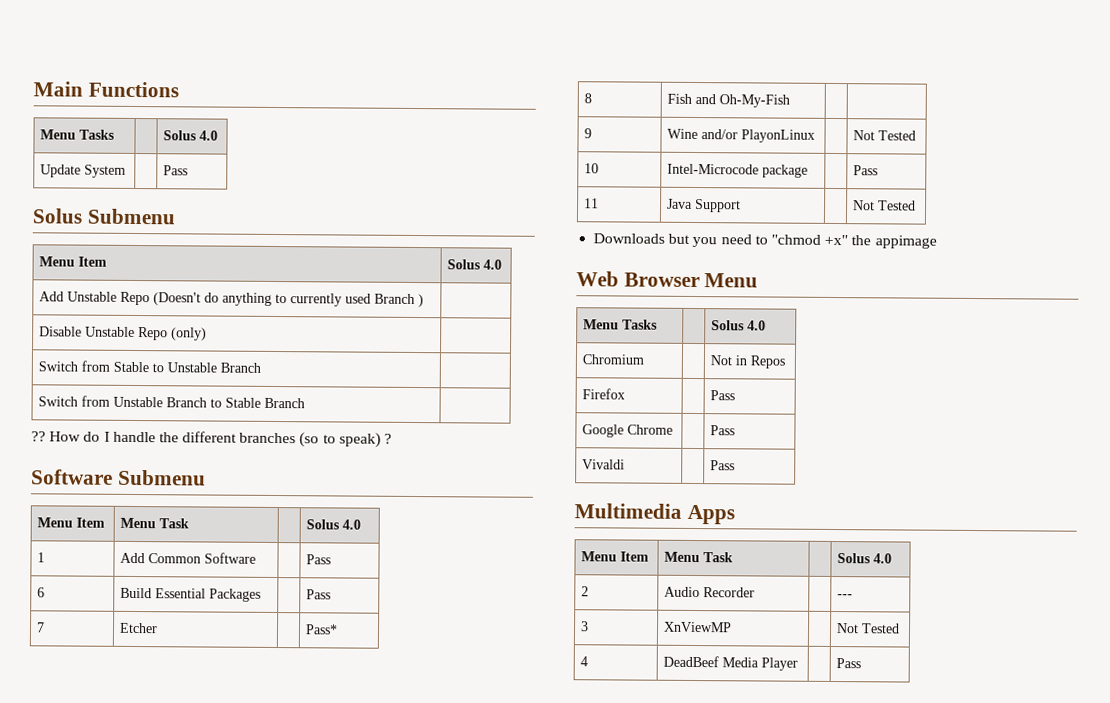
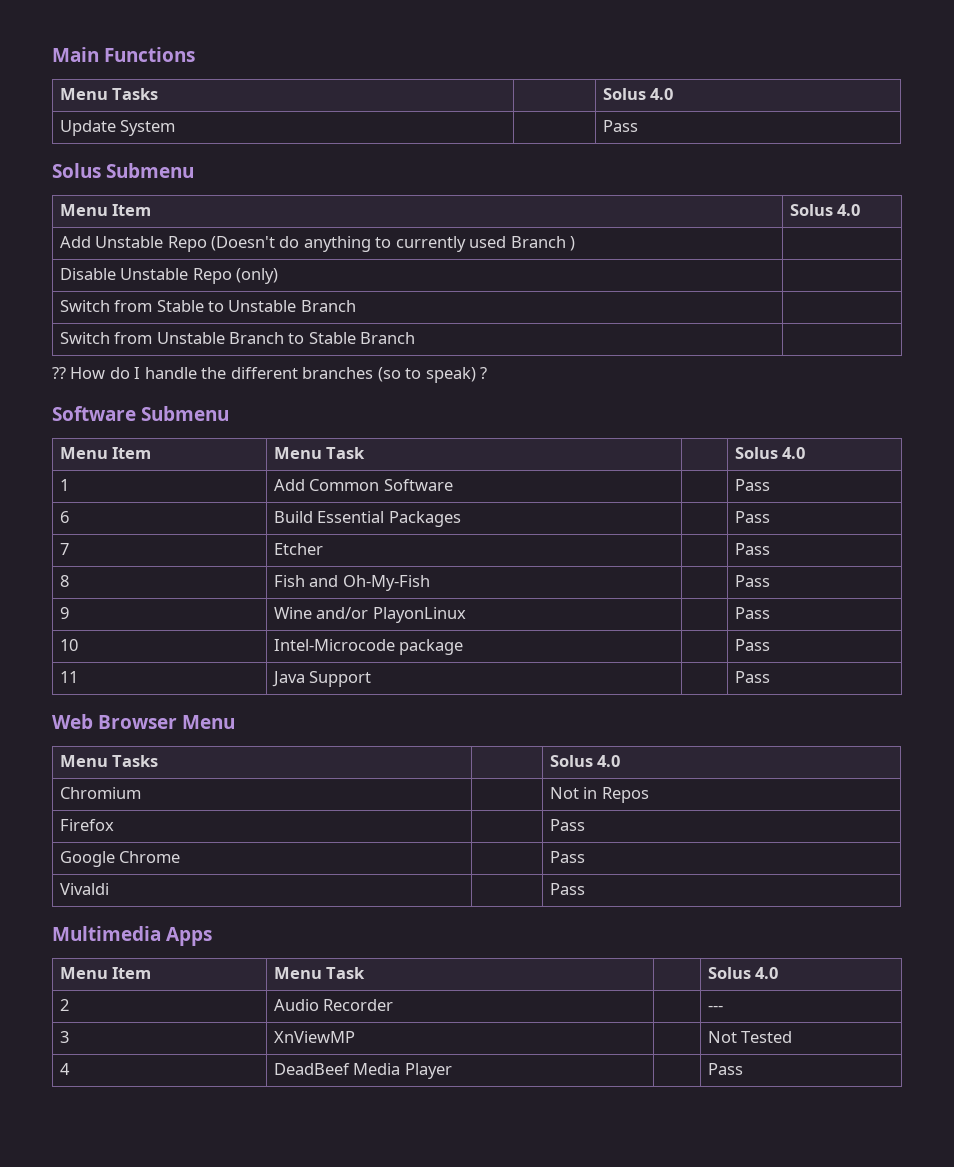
[305,624,339,635] Pass* -> [734,543,770,555] Pass
(791, 101) none -> [734,575,770,587] Pass
[853,130,917,141] Not Tested -> [734,607,770,619] Pass
[853,200,917,211] [593,233,937,249] Not Tested // Downloads but you need to "chmod +x" the appimage -> [734,671,770,683] Pass

